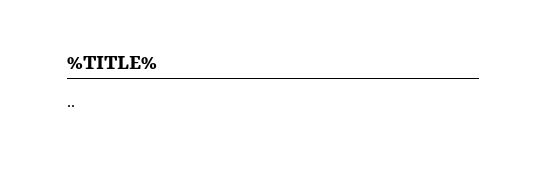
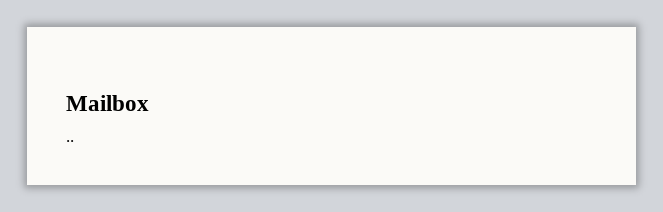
[67,56,157,69] %TITLE% -> [66,95,149,111] Mailbox

